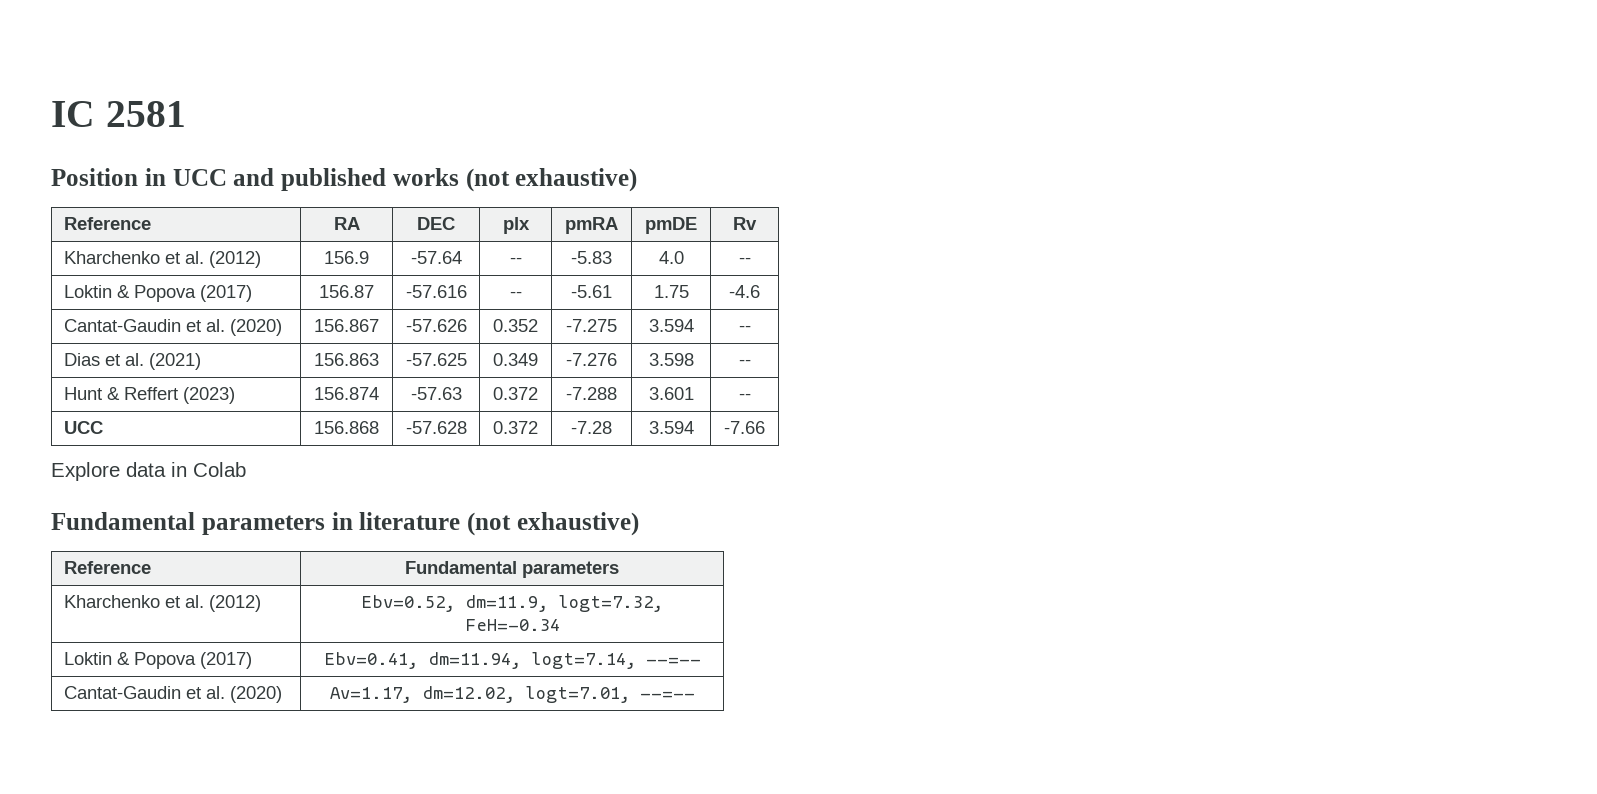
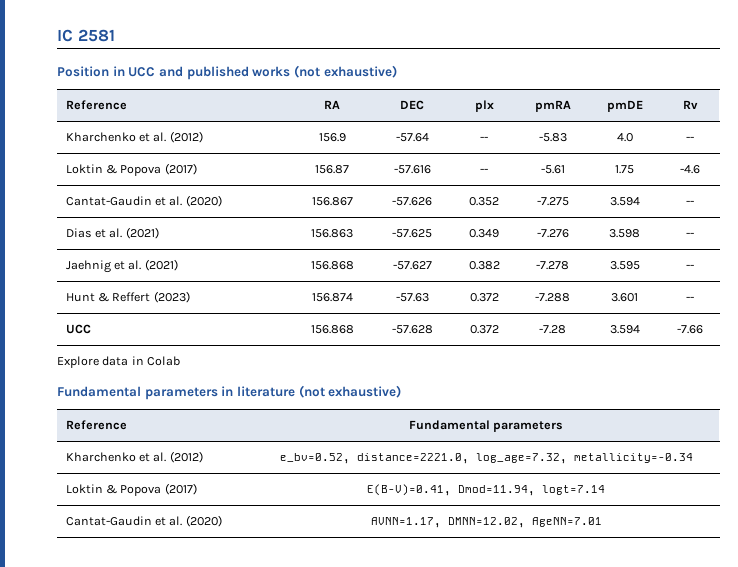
(751, 362) none -> [65,259,178,273] [310,261,354,270] [392,261,432,270] [468,261,500,270] [536,261,569,270] [609,261,640,270] [686,264,694,269] // Jaehnig et al. (2021) | 156.868 | -57.627 | 0.382 | -7.278 | 3.595 | --
[361,595,663,612] [464,619,560,631] [63,652,252,669] [323,652,701,669] [63,686,282,703] [329,686,695,703] Ebv=0.52, dm=11.9, logt=7.32, FeH=-0.34 // Loktin & Popova (2017) | Ebv=0.41, dm=11.94, logt=7.14, --=-- // Cantat-Gaudin et al. (2020) | Av=1.17, dm=12.02, logt=7.01, --=-- -> [279,453,693,464] [65,483,197,496] [366,484,605,496] [65,515,222,527] [370,517,602,528] e_bv=0.52, distance=2221.0, log_age=7.32, metallicity=-0.34 // Loktin & Popova (2017) | E(B-V)=0.41, Dmod=11.94, logt=7.14 // Cantat-Gaudin et al. (2020) | AVNN=1.17, DMNN=12.02, AgeNN=7.01

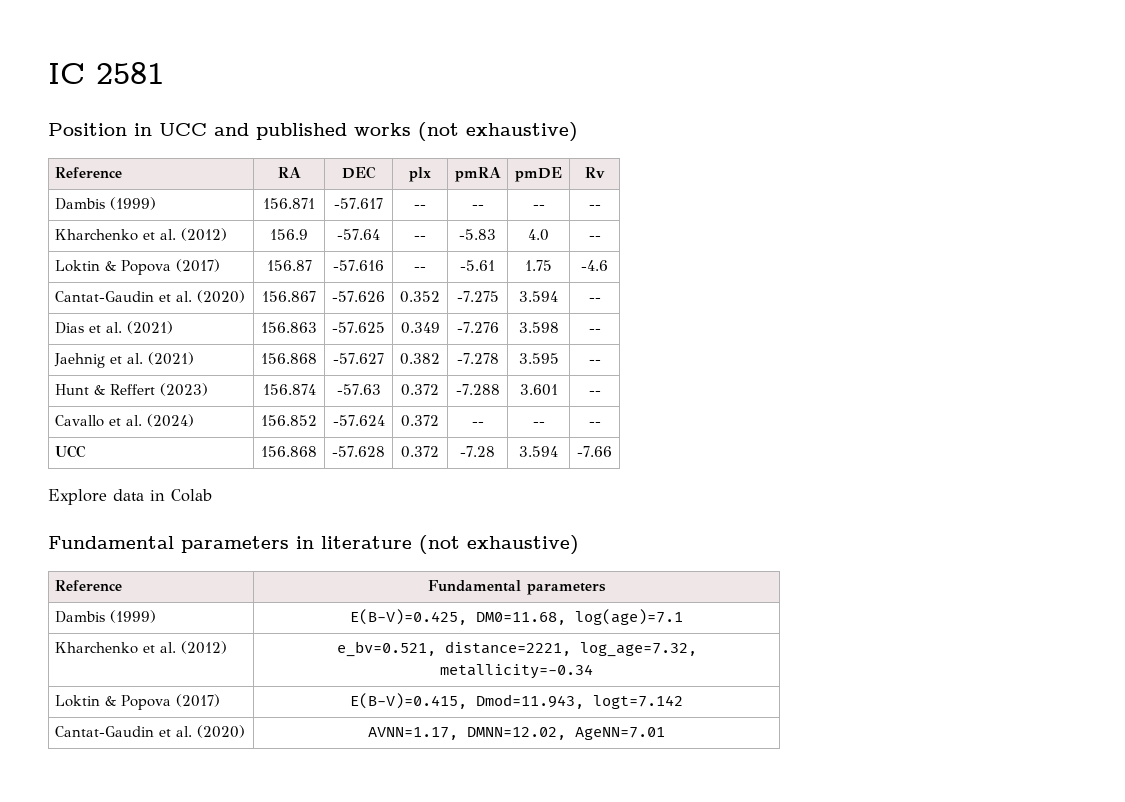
(698, 104) none -> [54,197,156,210] [263,198,315,209] [334,198,383,209] [414,204,426,209] [471,204,484,209] [532,204,545,209] [588,204,601,209] // Dambis (1999) | 156.871 | -57.617 | -- | -- | -- | --
(694, 298) none -> [54,414,194,427] [261,415,317,426] [332,415,385,426] [401,415,439,427] [471,421,484,426] [532,421,545,426] [588,421,601,426] // Cavallo et al. (2024) | 156.852 | -57.624 | 0.372 | -- | -- | --
[65,451,203,463] [279,453,469,464] // Kharchenko et al. (2012) | e_bv=0.52, distance=2221.0, -> [54,610,156,623] [350,609,683,625] [54,641,227,654] [336,641,571,657] // Dambis (1999) | E(B-V)=0.425, DM0=11.68, log(age)=7.1 // Kharchenko et al. (2012) | e_bv=0.521, distance=2221,
[366,484,605,496] E(B-V)=0.41, Dmod=11.94, logt=7.14 -> [350,693,683,709] E(B-V)=0.415, Dmod=11.943, logt=7.142

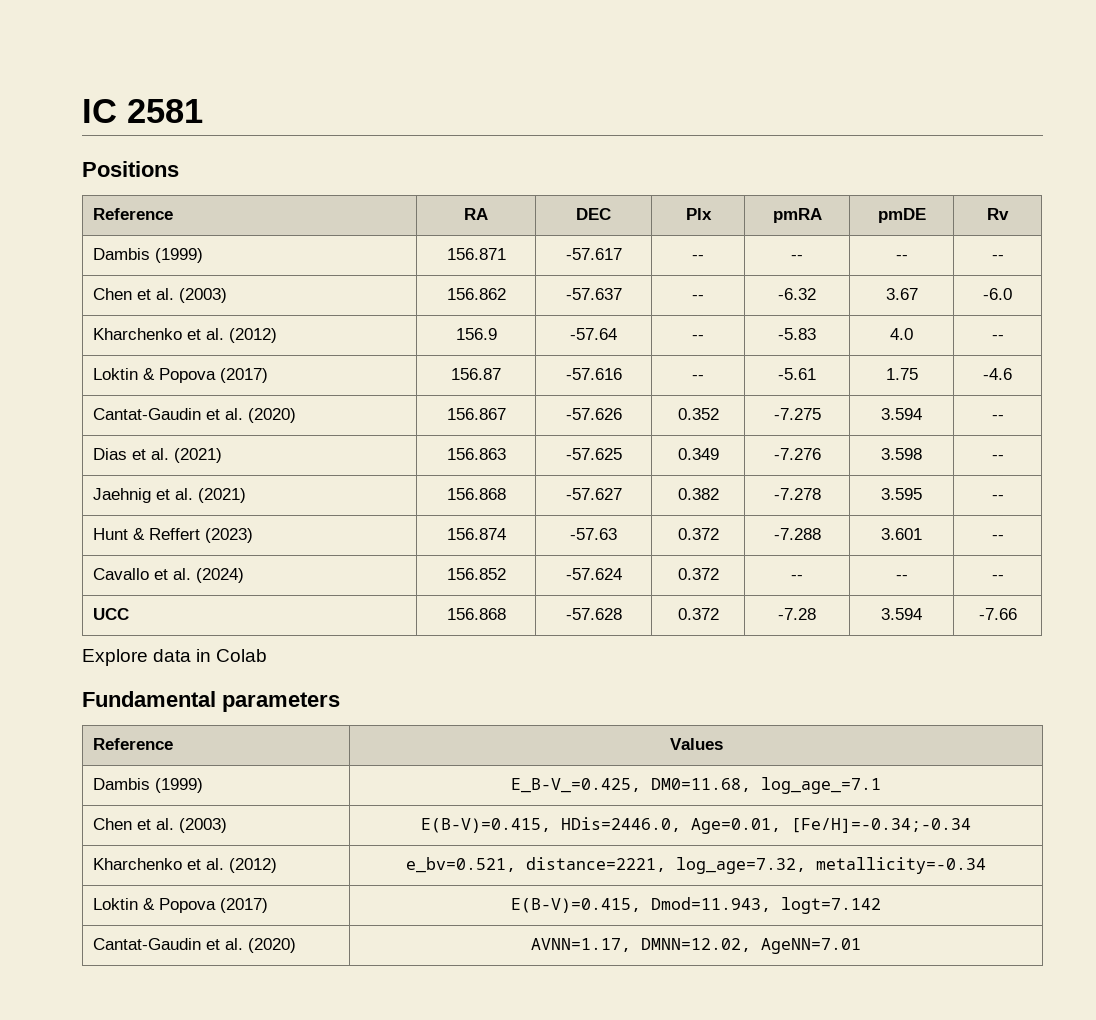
[48,122,578,142] Position in UCC and published works (not exhaustive) -> [82,161,179,177] Positions
[409,167,431,182] plx -> [685,208,712,220] Plx
(601, 206) none -> [92,288,227,303] [446,288,506,300] [565,288,622,300] [691,295,704,300] [777,288,816,300] [885,288,918,300] [982,288,1012,300] // Chen et al. (2003) | 156.862 | -57.637 | -- | -6.32 | 3.67 | -6.0
[296,535,579,555] [54,580,122,591] [428,580,606,595] [54,610,156,623] [350,609,683,625] in literature (not exhaustive) // Reference | Fundamental parameters // Dambis (1999) | E(B-V)=0.425, DM0=11.68, log(age)=7.1 -> [92,738,173,750] [669,738,723,750] [92,778,203,793] [511,777,881,794] [92,818,227,833] [421,817,971,834] // Reference | Values // Dambis (1999) | E_B-V_=0.425, DM0=11.68, log_age_=7.1 // Chen et al. (2003) | E(B-V)=0.415, HDis=2446.0, Age=0.01, [Fe/H]=-0.34;-0.34

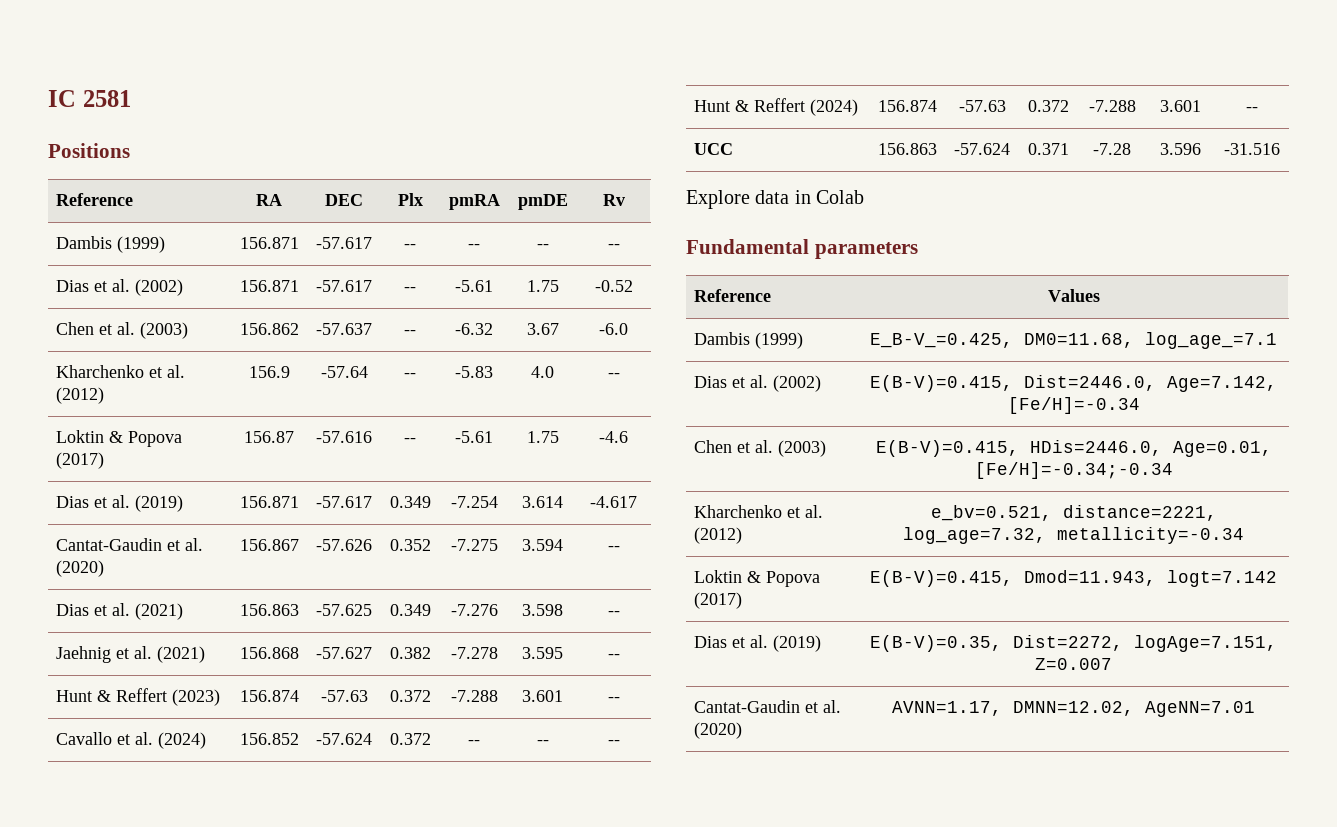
(1004, 257) none -> [56,279,184,296] [239,280,299,292] [316,280,372,292] [404,287,416,292] [455,280,493,292] [526,280,559,292] [594,280,633,292] // Dias et al. (2002) | 156.871 | -57.617 | -- | -5.61 | 1.75 | -0.52
(1012, 374) none -> [56,495,184,512] [239,496,299,508] [316,496,372,508] [389,496,431,508] [450,496,498,508] [522,496,563,508] [590,496,637,508] // Dias et al. (2019) | 156.871 | -57.617 | 0.349 | -7.254 | 3.614 | -4.617
[92,608,129,620] [446,608,506,620] [565,608,622,620] [677,608,719,620] UCC | 156.868 | -57.628 | 0.372 -> [694,98,859,116] [877,100,937,112] [958,100,1006,112] [1027,100,1069,112] [1088,100,1136,112] [1160,100,1201,112] [1245,107,1258,112] [694,143,734,155] [877,143,937,155] [954,143,1010,155] [1027,143,1069,155] Hunt & Reffert (2024) | 156.874 | -57.63 | 0.372 | -7.288 | 3.601 | -- // UCC | 156.863 | -57.624 | 0.371
[880,608,922,620] [978,608,1017,620] 3.594 | -7.66 -> [1160,143,1201,155] [1223,143,1280,155] 3.596 | -31.516
(881, 785) none -> [694,375,822,392] [870,375,1277,392] [1007,397,1140,414] // Dias et al. (2002) | E(B-V)=0.415, Dist=2446.0, Age=7.142, [Fe/H]=-0.34
(881, 905) none -> [694,635,822,652] [870,635,1277,652] [1035,658,1112,670] // Dias et al. (2019) | E(B-V)=0.35, Dist=2272, logAge=7.151, Z=0.007

